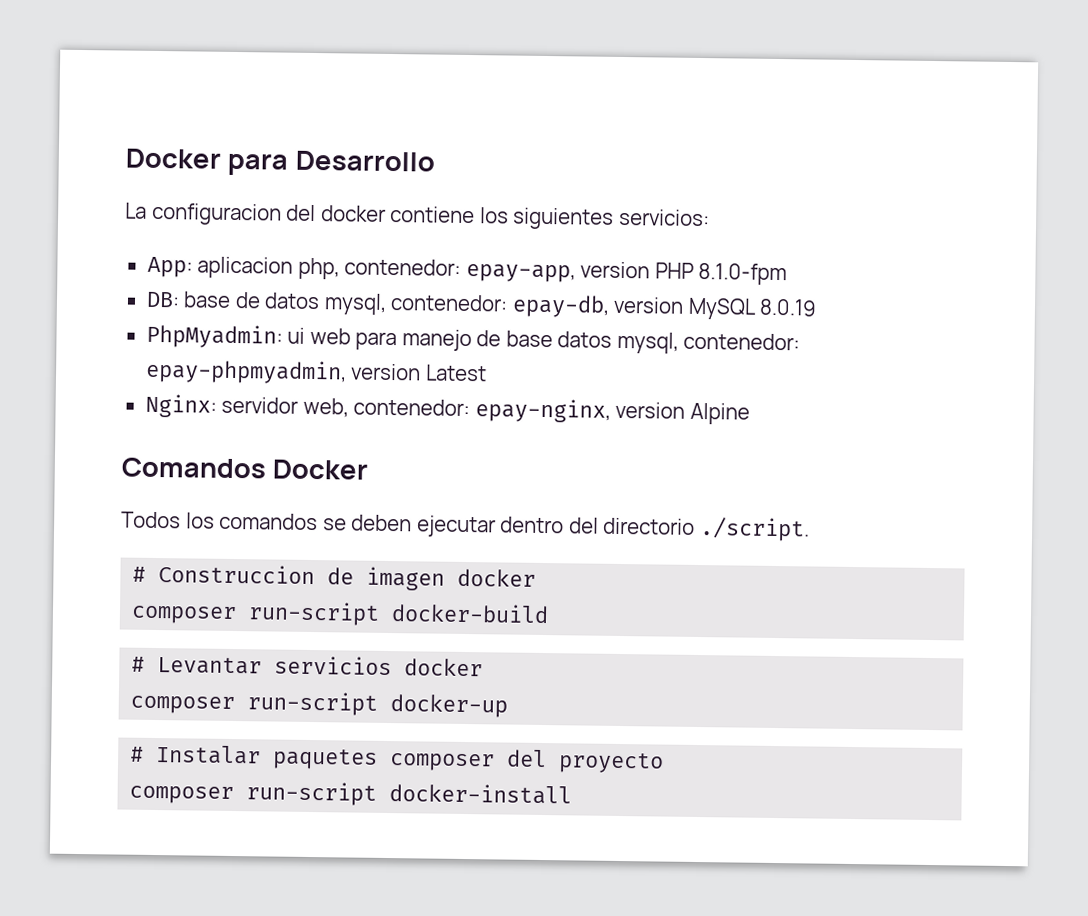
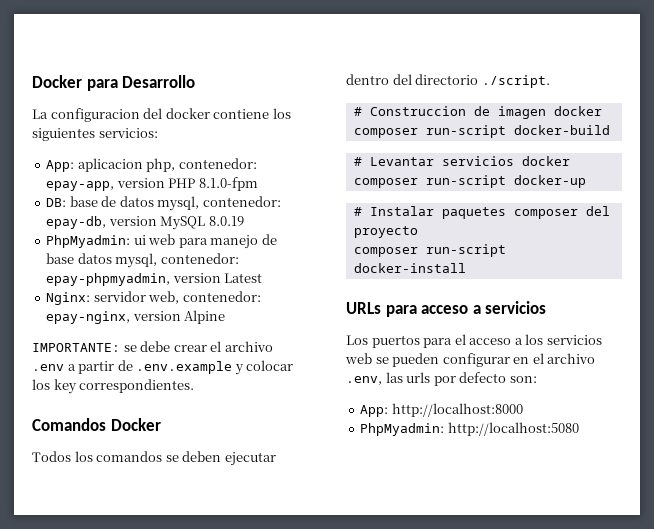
(750, 413) none -> [32,341,273,352] [32,360,294,375] [32,379,195,394] // IMPORTANTE: se debe crear el archivo .env a partir de .env.example y colocar los key correspondientes.
(573, 794) none -> [346,301,547,317] [346,334,602,348] [345,353,596,367] [346,372,537,386] [360,403,523,417] [360,422,579,436] // URLs para acceso a servicios // Los puertos para el acceso a los servicios web se pueden configurar en el archivo .env, las urls por defecto son: // App: http://localhost:8000 // PhpMyadmin: http://localhost:5080

